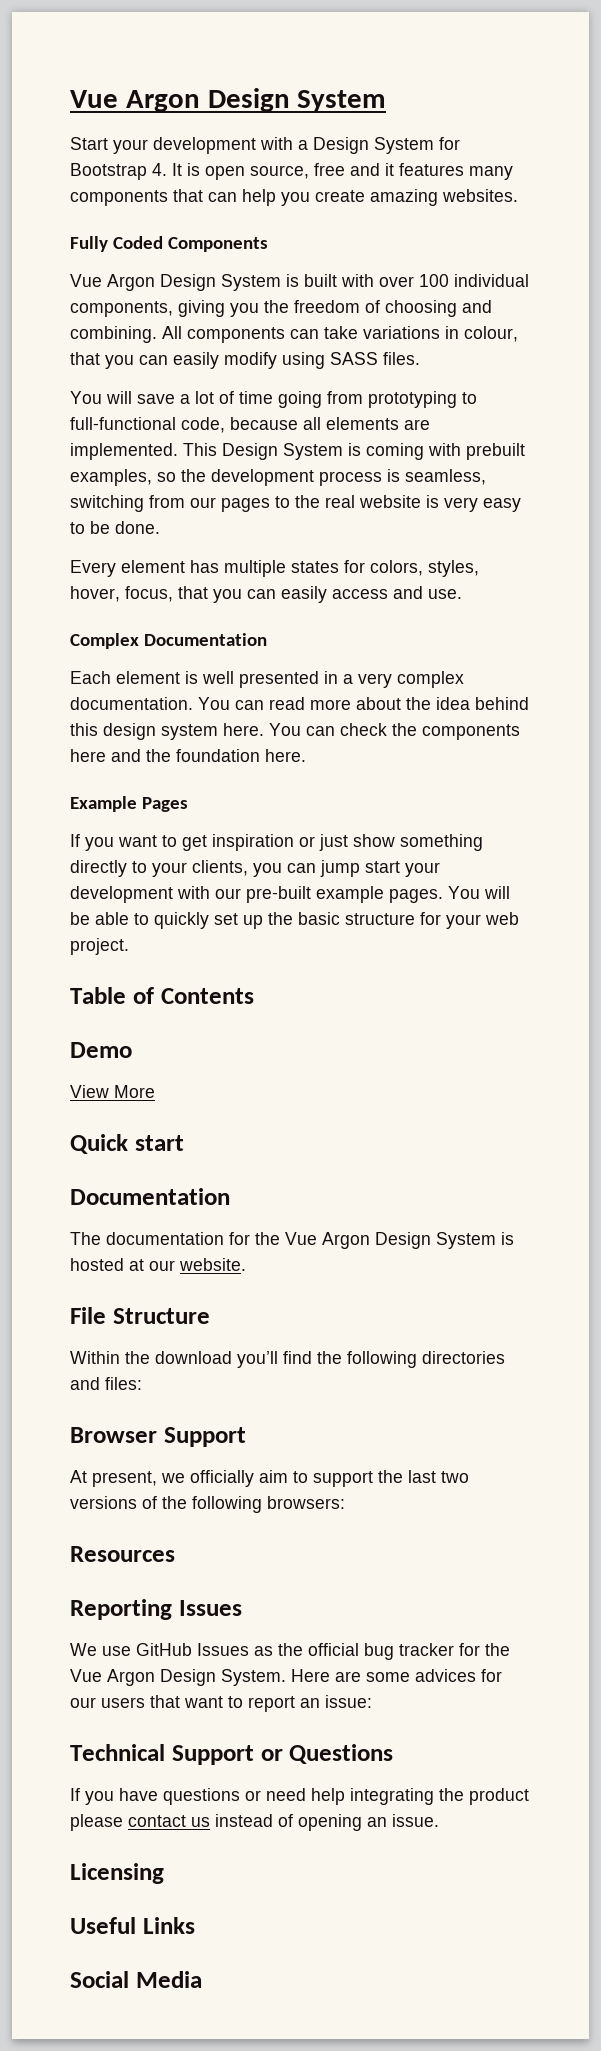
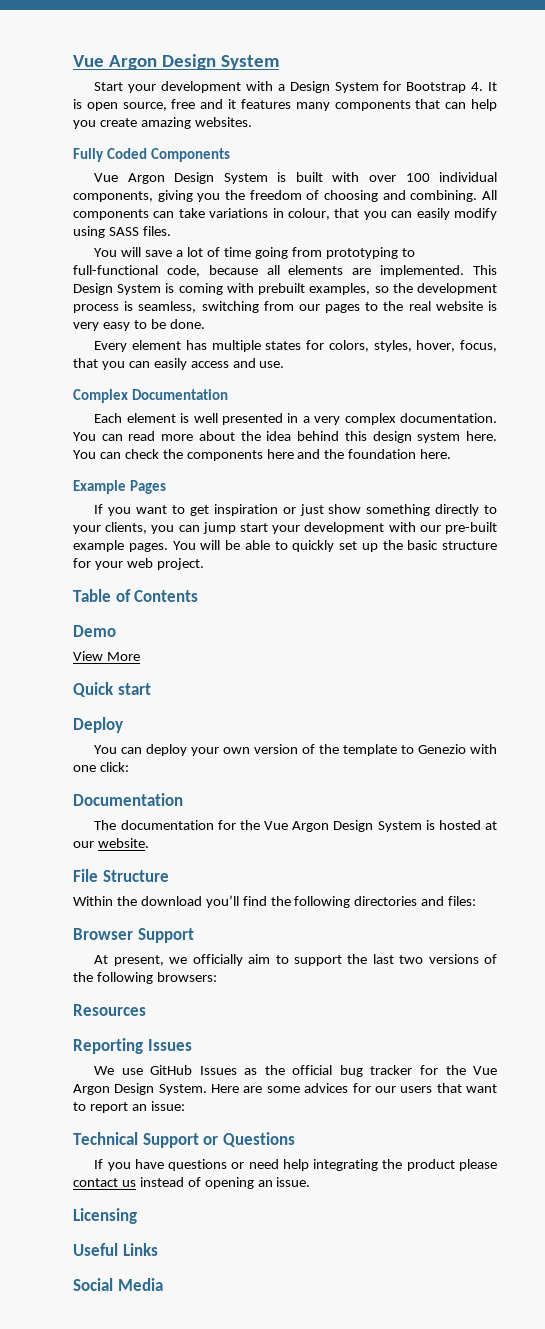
(184, 1143) none -> [73,717,123,733] [94,744,497,756] [73,762,129,772] // Deploy // You can deploy your own version of the template to Genezio with one click:

